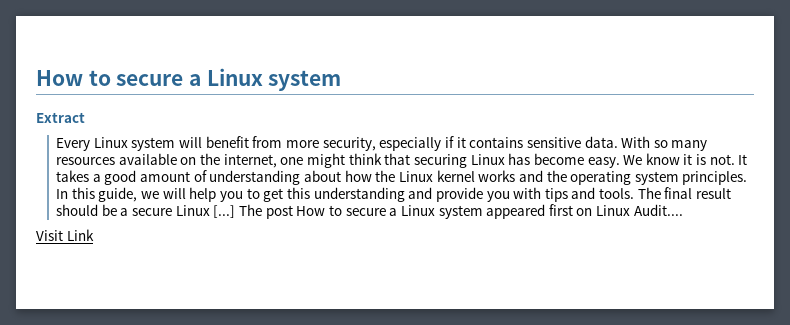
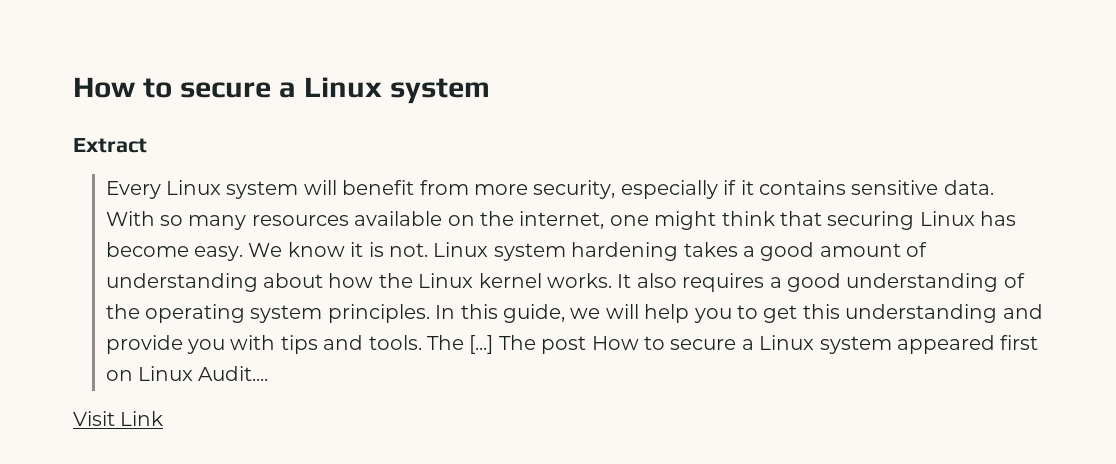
[738,154,748,165] It -> [433,242,679,261] Linux system hardening
[478,170,543,182] works and -> [546,273,1025,292] works. It also requires a good understanding of
[664,187,732,199] [56,204,210,216] final result should be a secure Linux -> (464, 342) none

